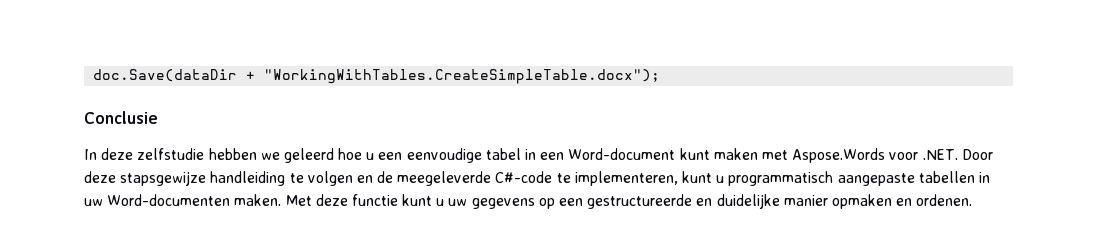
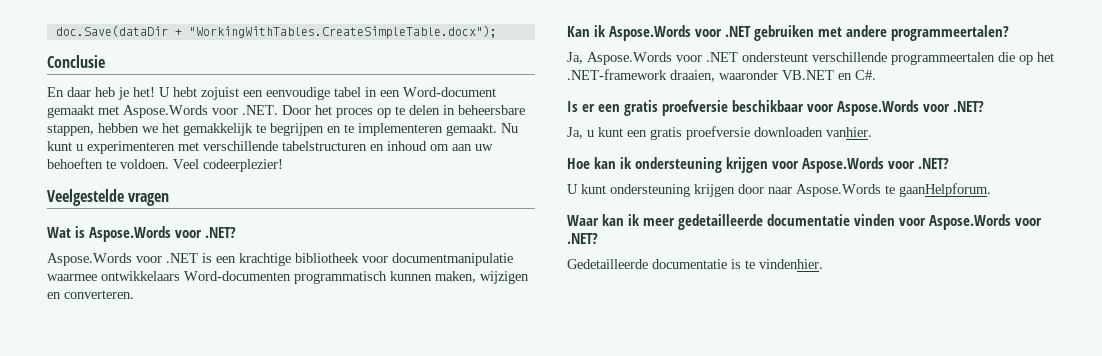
[84,148,375,163] In deze zelfstudie hebben we geleerd hoe u -> [47,87,239,100] En daar heb je het! U hebt zojuist
[679,148,758,160] kunt maken -> [47,105,94,118] gemaakt
[84,171,990,186] [84,194,973,209] deze stapsgewijze handleiding te volgen en de meegeleverde C#-code te implementeren, kunt u programmatisch aangepaste tabellen in uw Word-documenten maken. Met deze functie kunt u uw gegevens op een gestructureerde en duidelijke manier opmaken en ordenen. -> [315,105,525,118] [47,123,518,136] [47,141,493,154] [47,158,283,172] [47,189,170,206] [47,226,236,242] [47,253,513,266] [47,271,529,284] [47,290,134,299] [567,25,1009,41] [567,52,1054,65] [567,69,876,82] [567,100,984,116] [567,126,872,140] [567,157,949,173] [567,183,991,197] [567,214,1042,230] [567,233,598,244] [567,259,823,269] het proces op te delen in beheersbare stappen, hebben we het gemakkelijk te begrijpen en te implementeren gemaakt. Nu kunt u experimenteren met verschillende tabelstructuren en inhoud om aan uw behoeften te voldoen. Veel codeerplezier! // Veelgestelde vragen // Wat is Aspose.Words voor .NET? // Aspose.Words voor .NET is een krachtige bibliotheek voor documentmanipulatie waarmee ontwikkelaars Word-documenten programmatisch kunnen maken, wijzigen en converteren. // Kan ik Aspose.Words voor .NET gebruiken met andere programmeertalen? // Ja, Aspose.Words voor .NET ondersteunt verschillende programmeertalen die op het .NET-framework draaien, waaronder VB.NET en C#. // Is er een gratis proefversie beschikbaar voor Aspose.Words voor .NET? // Ja, u kunt een gratis proefversie downloaden vanhier. // Hoe kan ik ondersteuning krijgen voor Aspose.Words voor .NET? // U kunt ondersteuning krijgen door naar Aspose.Words te gaanHelpforum. // Waar kan ik meer gedetailleerde documentatie vinden voor Aspose.Words voor .NET? // Gedetailleerde documentatie is te vindenhier.

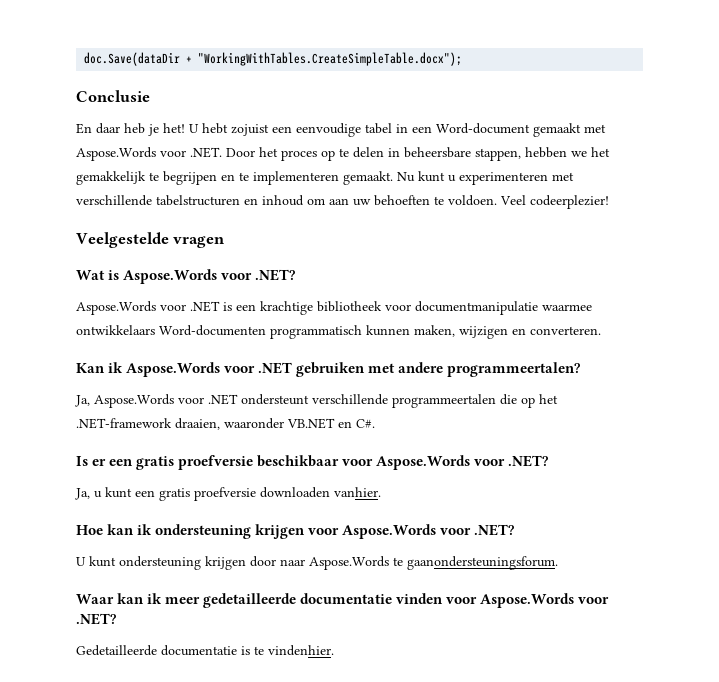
[899,183,991,197] gaanHelpforum. -> [407,556,558,570] gaanondersteuningsforum.

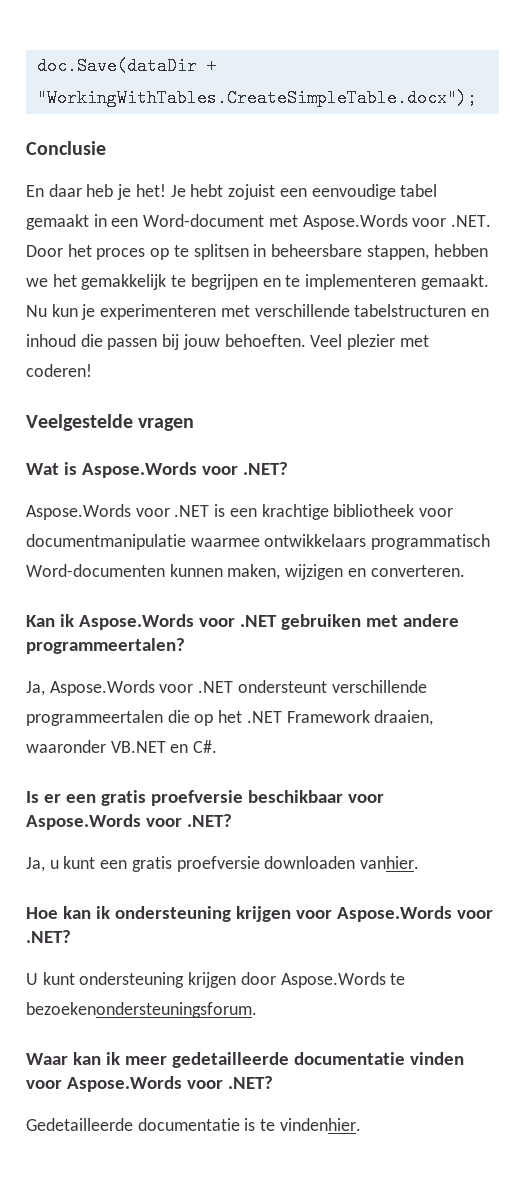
[189,124,199,133] U -> [170,185,186,197] Je
(392, 128) none -> [26,214,89,230] gemaakt
[533,123,581,137] gemaakt -> (265, 220) none
[353,147,384,158] delen -> [193,244,249,260] splitsen
[418,171,456,182] kunt u -> [51,304,96,320] kun je
[307,195,609,209] om aan uw behoeften te voldoen. Veel codeerplezier! -> [80,334,429,350] [26,364,92,377] die passen bij jouw behoeften. Veel plezier met coderen!
[159,325,362,339] Word-documenten programmatisch -> [371,534,491,550] [26,564,165,577] programmatisch Word-documenten
[76,418,172,429] .NET-framework -> [246,710,370,723] .NET Framework
[280,559,305,566] naar -> (276, 978) none
[407,556,558,570] gaanondersteuningsforum. -> [26,1002,257,1018] bezoekenondersteuningsforum.

